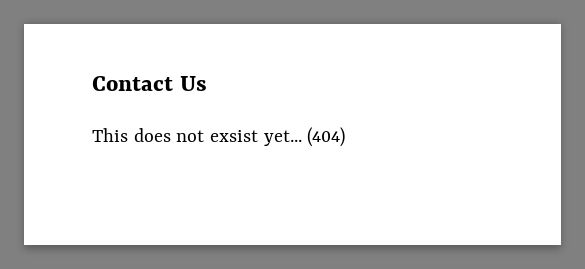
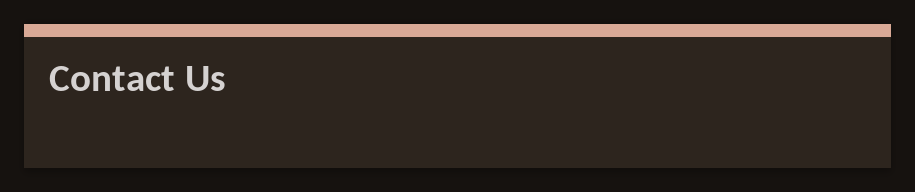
[92,127,346,147] // This does not exsist yet... (404) -> (227, 78) none

